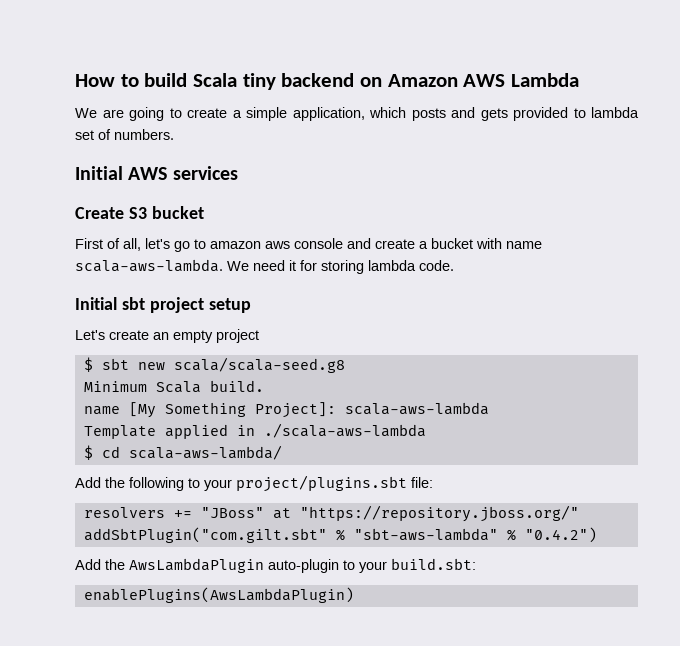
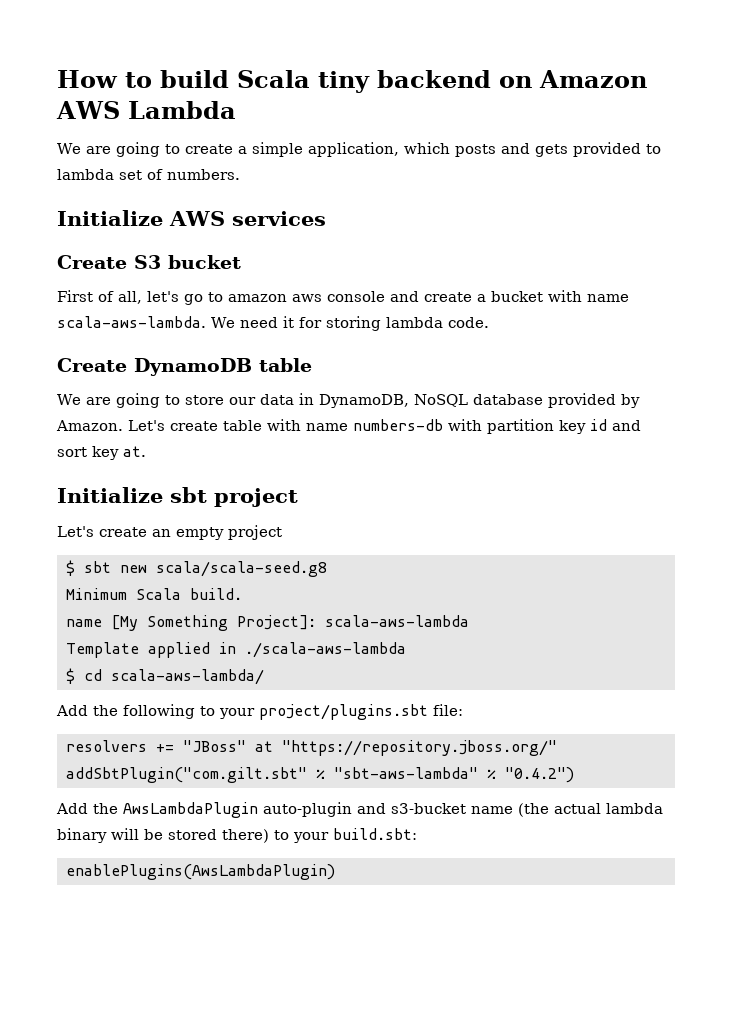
[75,166,123,180] Initial -> [57,210,163,226] Initialize
[75,297,117,310] Initial -> [57,358,312,376] [57,393,640,408] [56,419,641,434] [57,446,146,460] [57,487,163,503] Create DynamoDB table // We are going to store our data in DynamoDB, NoSQL database provided by Amazon. Let's create table with name numbers-db with partition key id and sort key at. // Initialize
[208,298,251,313] setup -> (298, 497) none
(339, 566) none -> [357,803,663,817] [57,828,269,843] and s3-bucket name (the actual lambda binary will be stored there)

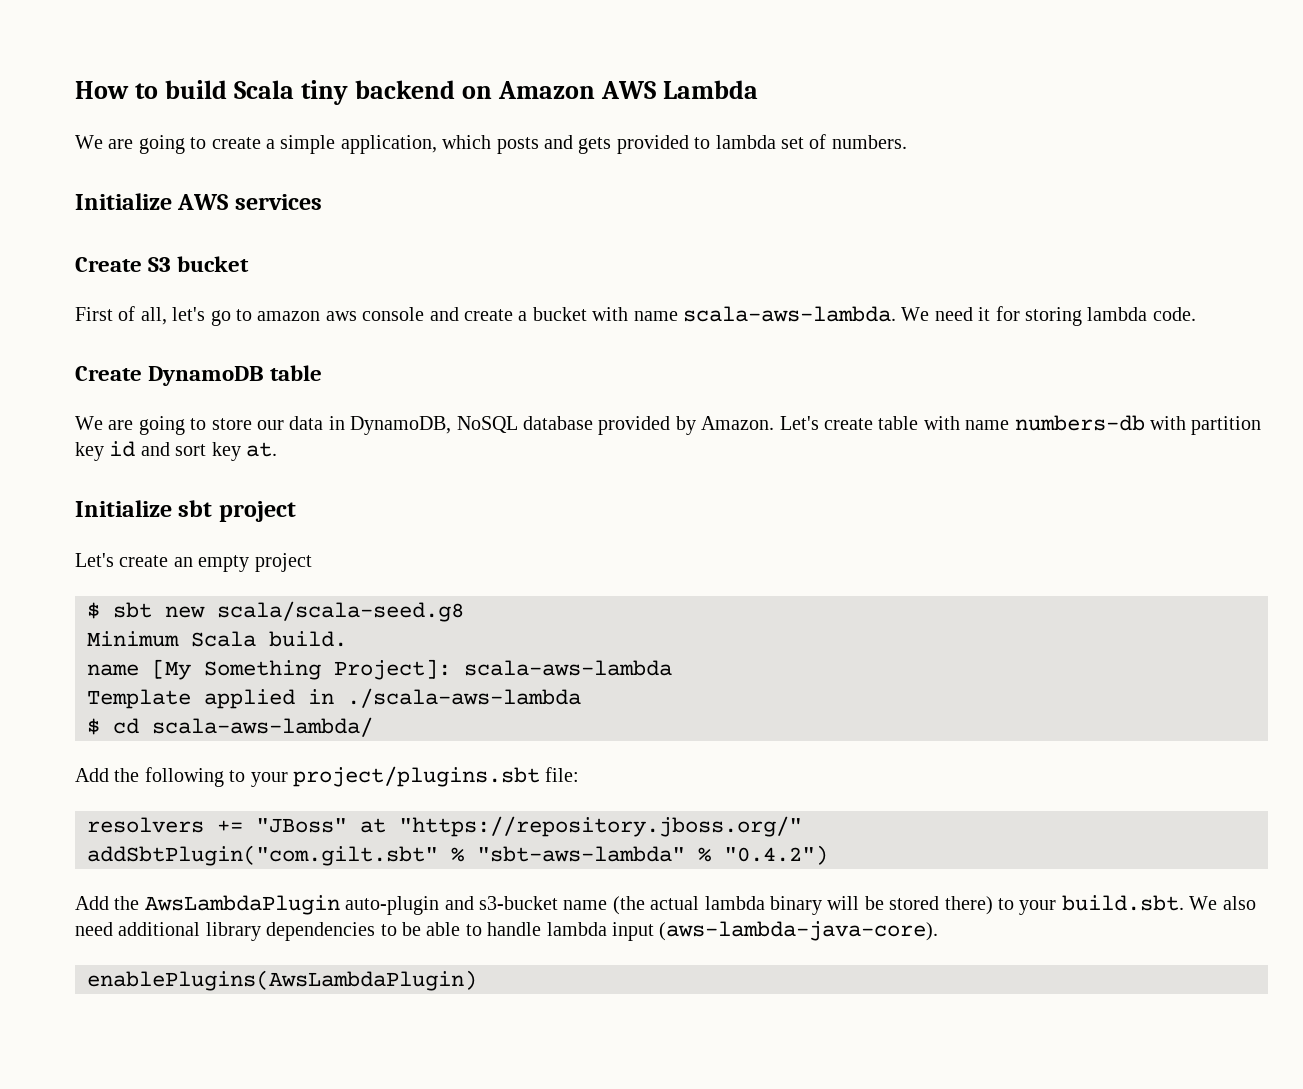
[333,828,417,840] build.sbt: -> [1061,895,1256,911] [75,921,939,941] build.sbt. We also need additional library dependencies to be able to handle lambda input (aws-lambda-java-core).

